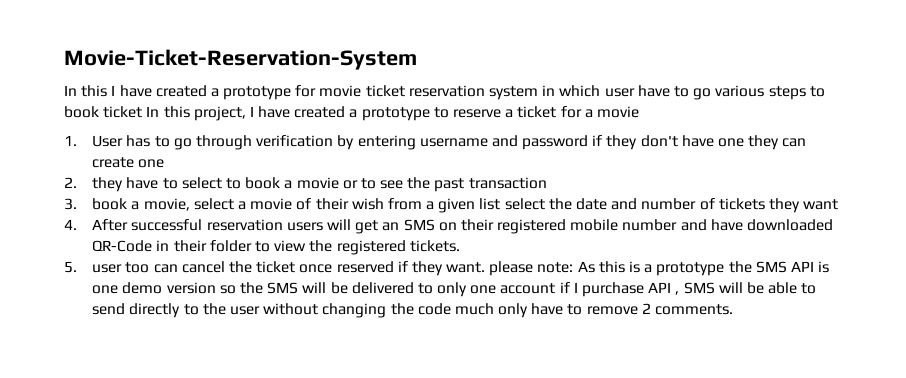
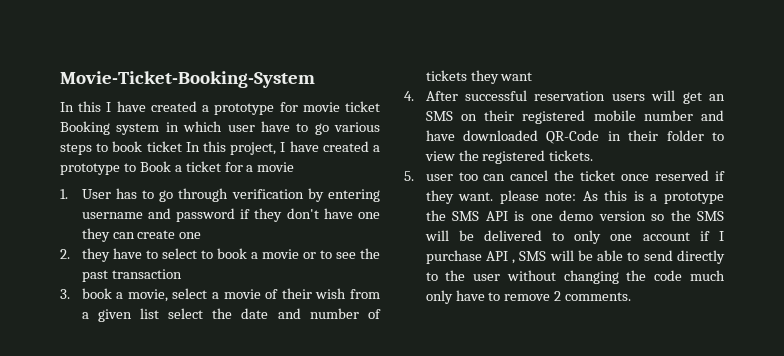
[64,49,417,70] Movie-Ticket-Reservation-System -> [60,71,315,88] Movie-Ticket-Booking-System
[408,85,485,97] reservation -> [60,121,110,135] Booking
[453,109,502,118] reserve -> [139,161,171,172] Book

